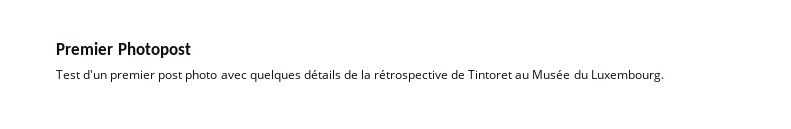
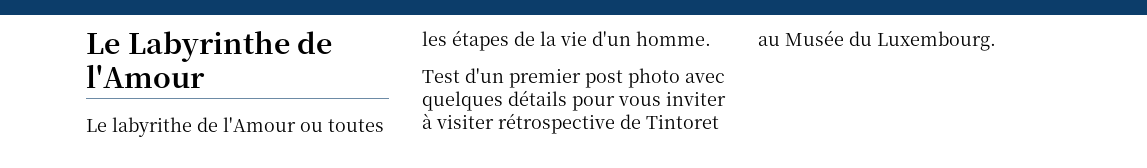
[56,42,191,58] Premier Photopost -> [86,31,333,62] [86,64,205,88] [86,117,384,137] [422,30,711,51] Le Labyrinthe de l'Amour // Le labyrithe de l'Amour ou toutes les étapes de la vie d'un homme.
[343,70,371,79] de la -> [572,91,726,111] [422,113,494,129] pour vous inviter à visiter

